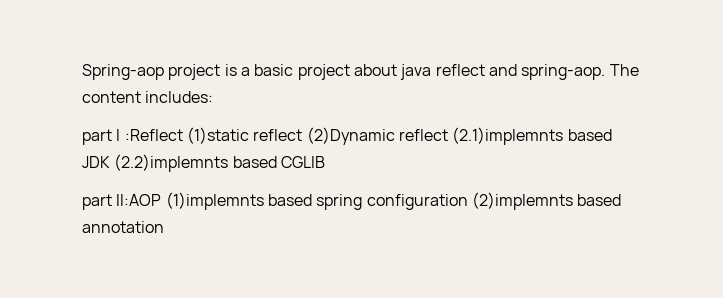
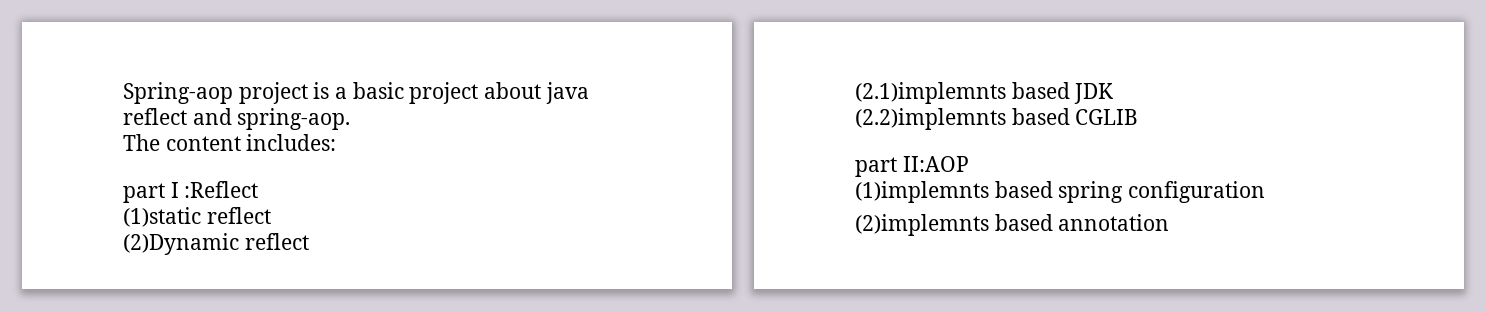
(606, 72) none -> (351, 119) //
(183, 135) none -> (259, 189) //
(303, 135) none -> (271, 215) //
(448, 135) none -> (309, 241) //
(110, 162) none -> (1114, 93) //
(162, 200) none -> (969, 164) //
(468, 202) none -> (1266, 192) //

